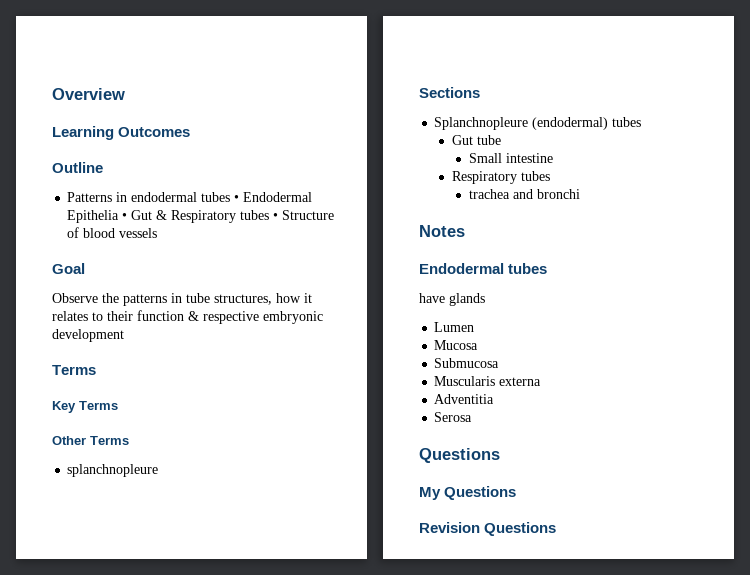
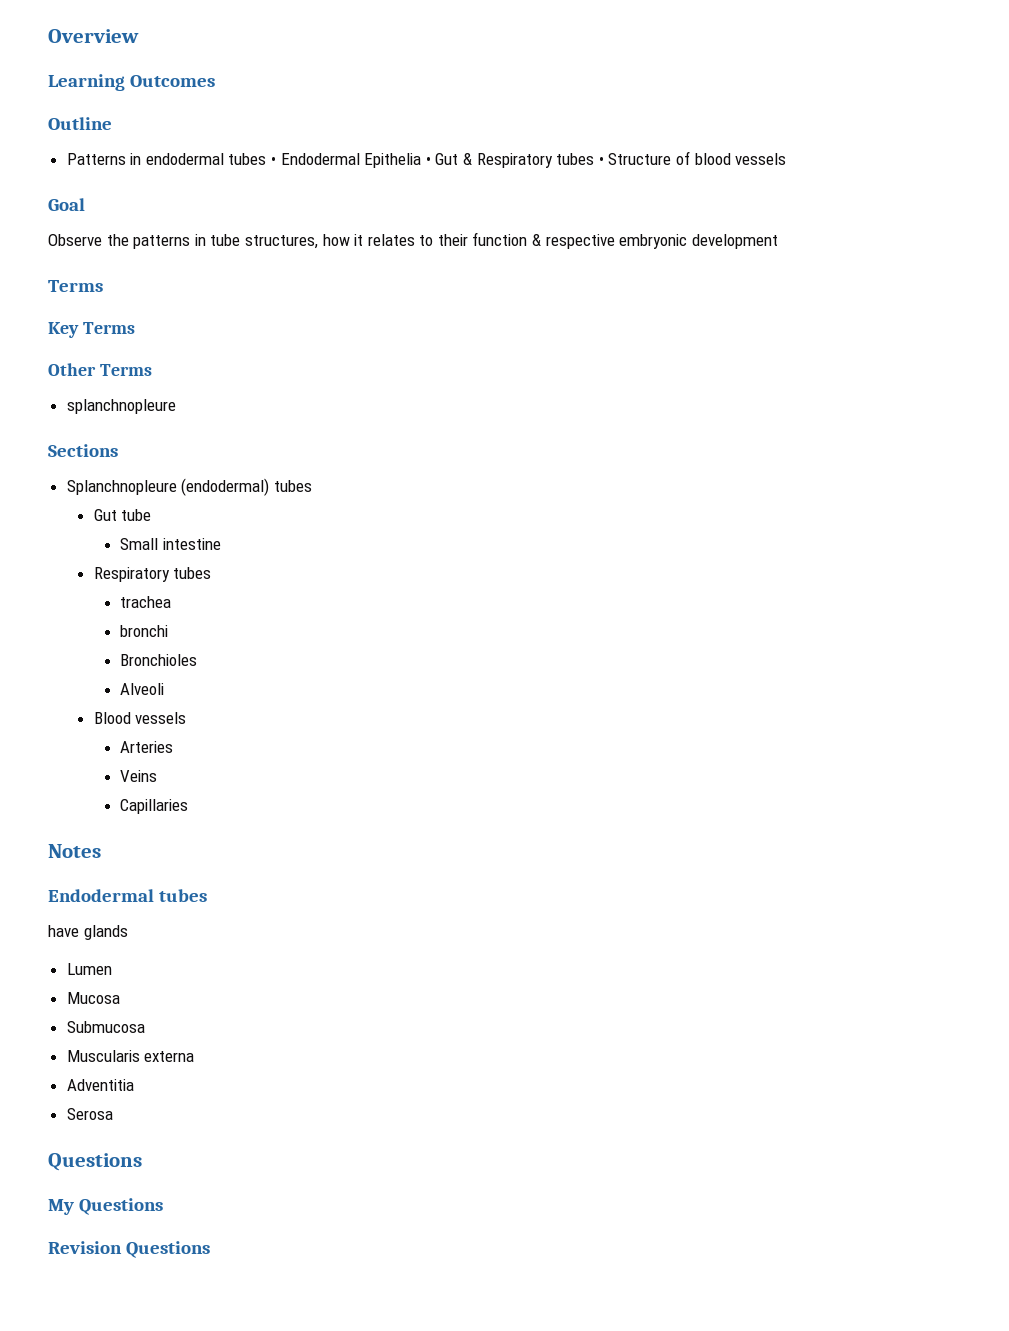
[512,189,533,199] and -> (172, 602) //
(580, 194) none -> [120,654,198,666] [120,683,165,695] [93,712,187,724] [120,741,174,753] [120,770,158,782] [120,799,189,814] // Bronchioles // Alveoli // Blood vessels // Arteries // Veins // Capillaries

